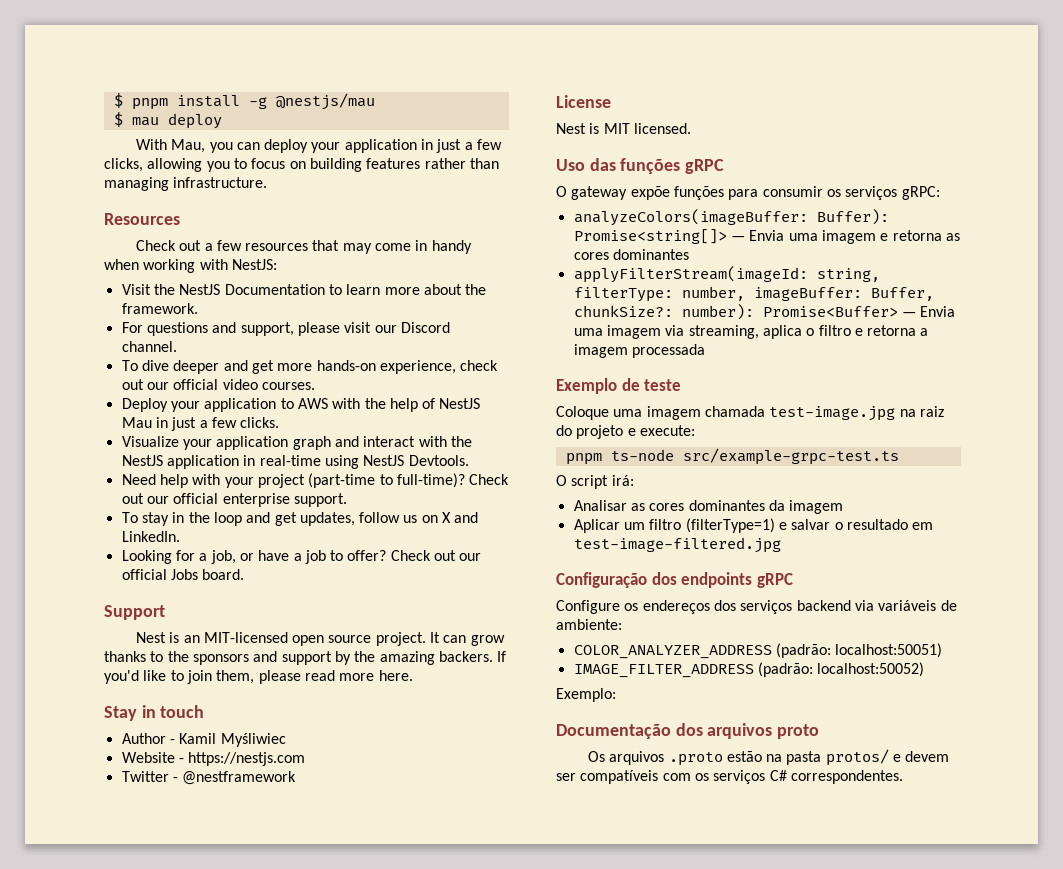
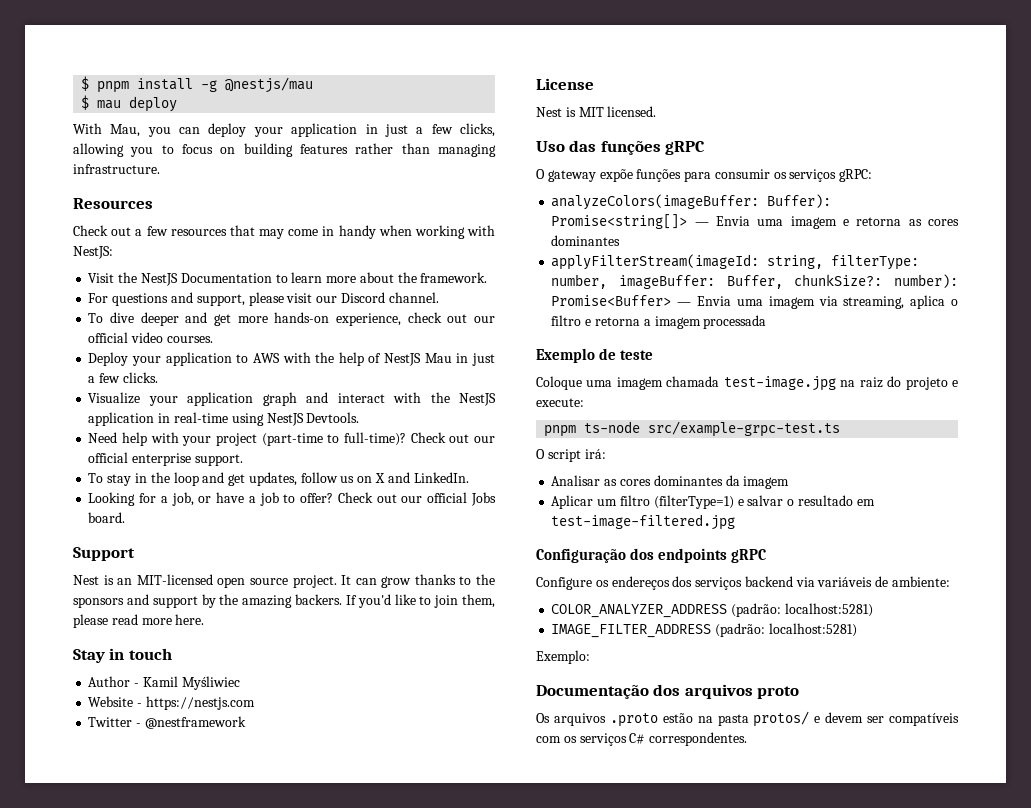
[835,643,943,658] localhost:50051) -> [784,603,873,617] localhost:5281)
[817,662,925,677] localhost:50052) -> [768,623,857,637] localhost:5281)

